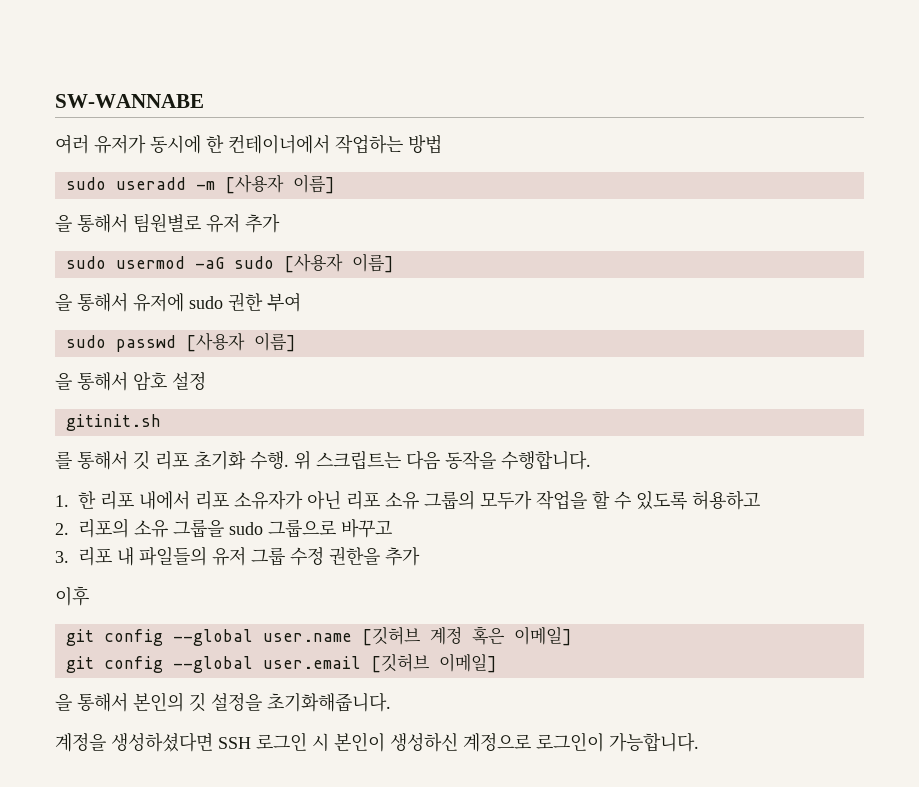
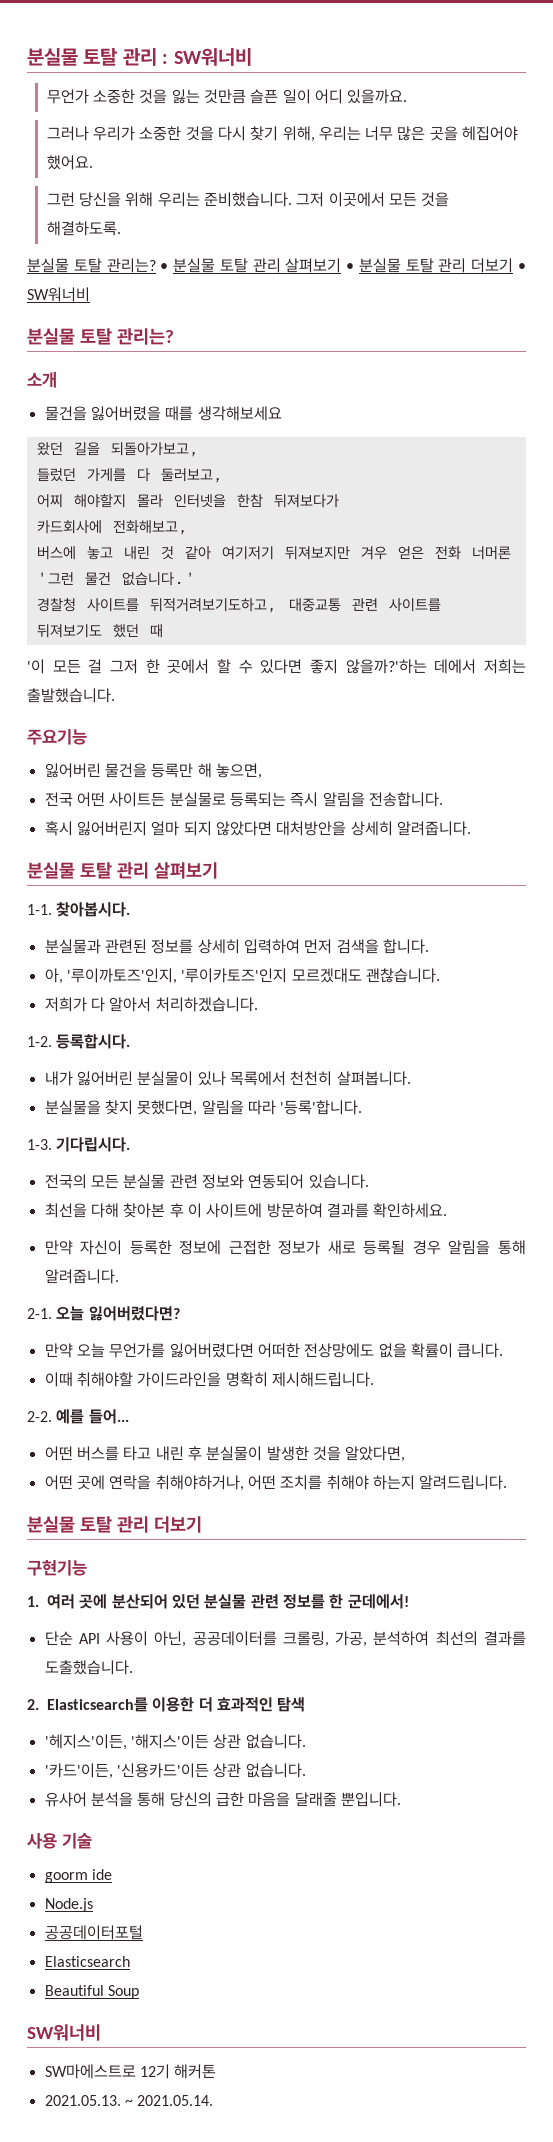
[55,94,204,108] [55,134,442,154] [65,174,335,194] [55,213,280,233] [65,253,394,273] [55,293,301,312] [65,332,296,352] [55,372,206,391] [65,414,161,431] [55,450,591,470] [55,490,760,510] [55,518,392,538] [55,546,420,566] [55,586,89,606] [65,626,572,646] [65,653,497,673] [55,692,391,712] [55,732,699,752] SW-WANNABE // 여러 유저가 동시에 한 컨테이너에서 작업하는 방법 // sudo useradd -m [사용자 이름] // 을 통해서 팀원별로 유저 추가 // sudo usermod -aG sudo [사용자 이름] // 을 통해서 유저에 sudo 권한 부여 // sudo passwd [사용자 이름] // 을 통해서 암호 설정 // gitinit.sh // 를 통해서 깃 리포 초기화 수행. 위 스크립트는 다음 동작을 수행합니다. // 1. 한 리포 내에서 리포 소유자가 아닌 리포 소유 그룹의 모두가 작업을 할 수 있도록 허용하고 // 2. 리포의 소유 그룹을 sudo 그룹으로 바꾸고 // 3. 리포 내 파일들의 유저 그룹 수정 권한을 추가 // 이후 // git config --global user.name [깃허브 계정 혹은 이메일] // git config --global user.email [깃허브 이메일] // 을 통해서 본인의 깃 설정을 초기화해줍니다. // 계정을 생성하셨다면 SSH 로그인 시 본인이 생성하신 계정으로 로그인이 가능합니다. -> [27,48,252,66] [46,89,408,104] [46,126,519,142] [46,155,93,170] [46,192,450,207] [46,221,121,236] [27,258,526,273] [27,287,90,302] [27,328,174,345] [27,372,57,388] [44,406,282,421] [36,442,200,457] [36,468,224,483] [36,494,339,508] [36,520,189,535] [36,546,511,560] [36,572,196,586] [36,598,441,613] [36,624,163,638] [27,659,526,674] [27,688,115,703] [27,729,87,745] [44,763,262,779] [44,792,443,807] [44,821,471,836] [27,862,218,879] [27,902,131,917] [44,939,429,954] [44,968,440,984] [44,997,258,1012] [27,1034,131,1049] [44,1071,411,1086] [44,1100,363,1116] [27,1137,131,1152] [44,1174,369,1189] [44,1203,448,1218] [44,1240,526,1255] [44,1269,119,1284] [27,1306,180,1321] [44,1343,504,1358] [44,1372,374,1387] [27,1409,129,1424] [44,1446,406,1462] [44,1475,508,1491] [27,1516,202,1533] [27,1560,87,1576] [27,1594,409,1609] [44,1631,526,1647] [44,1660,133,1675] [27,1697,306,1712] [44,1734,306,1750] [44,1763,306,1779] [44,1792,401,1807] [27,1833,92,1849] [44,1869,112,1883] [44,1898,93,1912] [44,1925,143,1940] [44,1956,130,1967] [44,1985,139,1999] [27,2024,101,2041] [44,2064,217,2079] [44,2095,214,2106] 분실물 토탈 관리 : SW워너비 // 무언가 소중한 것을 잃는 것만큼 슬픈 일이 어디 있을까요. // 그러나 우리가 소중한 것을 다시 찾기 위해, 우리는 너무 많은 곳을 헤집어야 했어요. // 그런 당신을 위해 우리는 준비했습니다. 그저 이곳에서 모든 것을 해결하도록. // 분실물 토탈 관리는? • 분실물 토탈 관리 살펴보기 • 분실물 토탈 관리 더보기 • SW워너비 // 분실물 토탈 관리는? // 소개 // 물건을 잃어버렸을 때를 생각해보세요 // 왔던 길을 되돌아가보고, // 들렀던 가게를 다 둘러보고, // 어찌 해야할지 몰라 인터넷을 한참 뒤져보다가 // 카드회사에 전화해보고, // 버스에 놓고 내린 것 같아 여기저기 뒤져보지만 겨우 얻은 전화 너머론 '그런 물건 없습니다.' // 경찰청 사이트를 뒤적거려보기도하고, 대중교통 관련 사이트를 뒤져보기도 했던 때 // '이 모든 걸 그저 한 곳에서 할 수 있다면 좋지 않을까?'하는 데에서 저희는 출발했습니다. // 주요기능 // 잃어버린 물건을 등록만 해 놓으면, // 전국 어떤 사이트든 분실물로 등록되는 즉시 알림을 전송합니다. // 혹시 잃어버린지 얼마 되지 않았다면 대처방안을 상세히 알려줍니다. // 분실물 토탈 관리 살펴보기 // 1-1. 찾아봅시다. // 분실물과 관련된 정보를 상세히 입력하여 먼저 검색을 합니다. // 아, '루이까토즈'인지, '루이카토즈'인지 모르겠대도 괜찮습니다. // 저희가 다 알아서 처리하겠습니다. // 1-2. 등록합시다. // 내가 잃어버린 분실물이 있나 목록에서 천천히 살펴봅니다. // 분실물을 찾지 못했다면, 알림을 따라 '등록'합니다. // 1-3. 기다립시다. // 전국의 모든 분실물 관련 정보와 연동되어 있습니다. // 최선을 다해 찾아본 후 이 사이트에 방문하여 결과를 확인하세요. // 만약 자신이 등록한 정보에 근접한 정보가 새로 등록될 경우 알림을 통해 알려줍니다. // 2-1. 오늘 잃어버렸다면? // 만약 오늘 무언가를 잃어버렸다면 어떠한 전상망에도 없을 확률이 큽니다. // 이때 취해야할 가이드라인을 명확히 제시해드립니다. // 2-2. 예를 들어... // 어떤 버스를 타고 내린 후 분실물이 발생한 것을 알았다면, // 어떤 곳에 연락을 취해야하거나, 어떤 조치를 취해야 하는지 알려드립니다. // 분실물 토탈 관리 더보기 // 구현기능 // 1. 여러 곳에 분산되어 있던 분실물 관련 정보를 한 군데에서! // 단순 API 사용이 아닌, 공공데이터를 크롤링, 가공, 분석하여 최선의 결과를 도출했습니다. // 2. Elasticsearch를 이용한 더 효과적인 탐색 // '헤지스'이든, '해지스'이든 상관 없습니다. // '카드'이든, '신용카드'이든 상관 없습니다. // 유사어 분석을 통해 당신의 급한 마음을 달래줄 뿐입니다. // 사용 기술 // goorm ide // Node.js // 공공데이터포털 // Elasticsearch // Beautiful Soup // SW워너비 // SW마에스트로 12기 해커톤 // 2021.05.13. ~ 2021.05.14.

